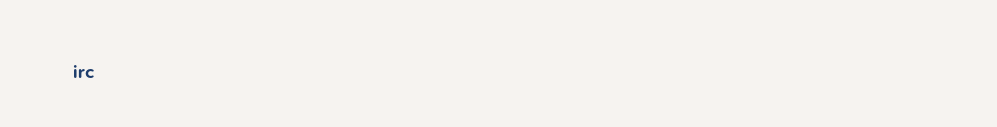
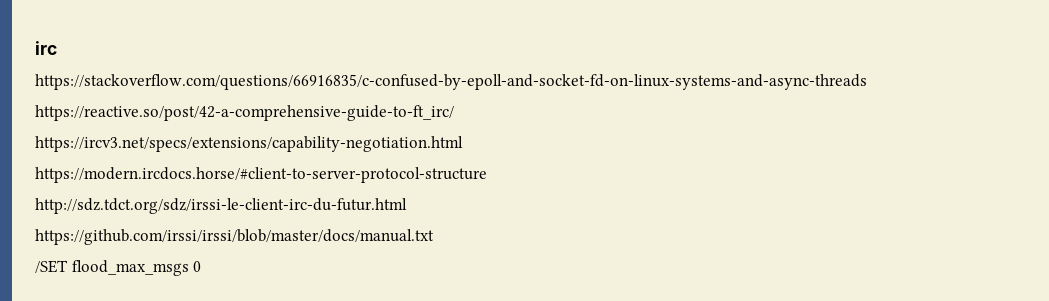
(95, 71) none -> [35,74,867,90] [35,105,454,121] [35,136,463,152] [35,167,487,183] [35,198,407,214] [35,229,434,245] [35,260,202,276] // https://stackoverflow.com/questions/66916835/c-confused-by-epoll-and-socket-fd-on-linux-systems-and-async-threads // https://reactive.so/post/42-a-comprehensive-guide-to-ft_irc/ // https://ircv3.net/specs/extensions/capability-negotiation.html // https://modern.ircdocs.horse/#client-to-server-protocol-structure // http://sdz.tdct.org/sdz/irssi-le-client-irc-du-futur.html // https://github.com/irssi/irssi/blob/master/docs/manual.txt // /SET flood_max_msgs 0

